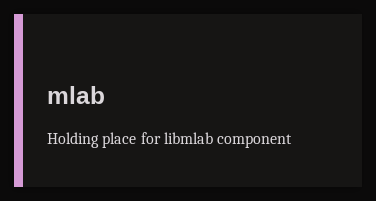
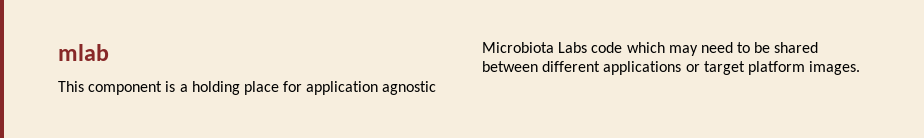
[47,132,293,148] Holding place for libmlab component -> [58,81,437,95] [482,42,819,56] [482,61,861,75] This component is a holding place for application agnostic Microbiota Labs code which may need to be shared between different applications or target platform images.

